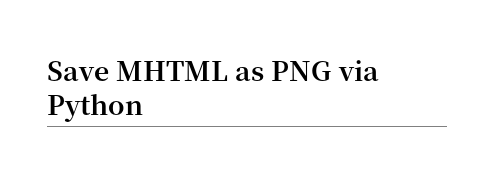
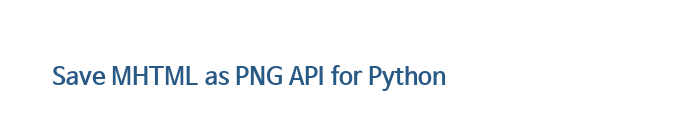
[337,60,379,81] via -> [288,65,363,85] API for

